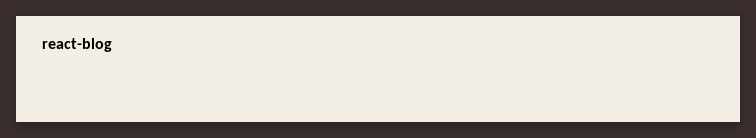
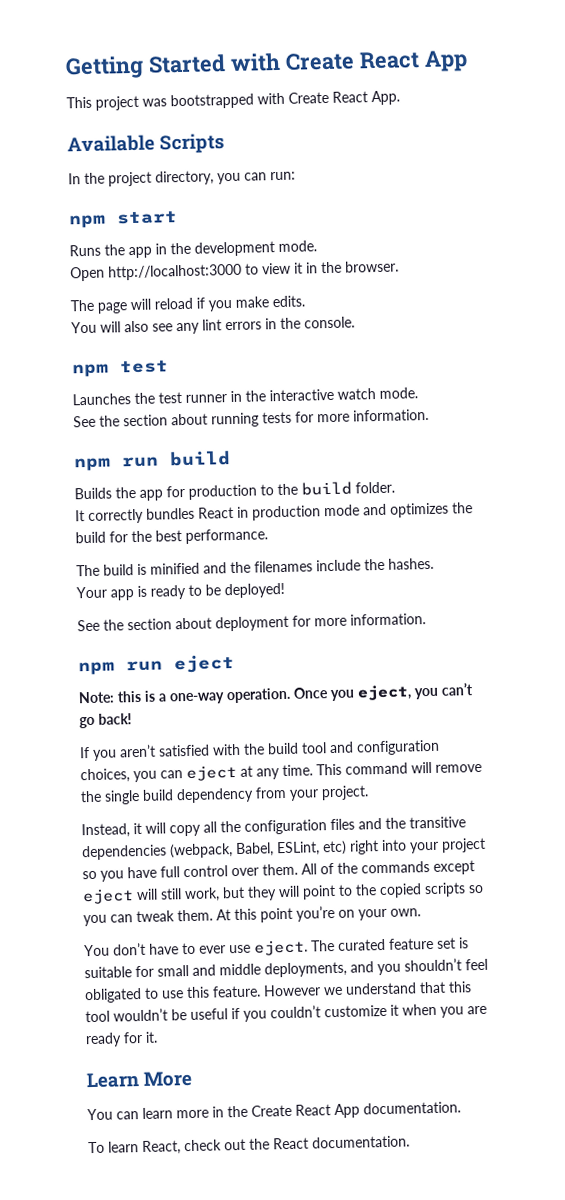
[42,38,112,52] react-blog -> [65,50,468,80] [66,90,400,111] [67,133,226,154] [68,170,296,187] [69,211,178,229] [69,240,317,259] [70,260,399,282] [70,295,305,314] [71,316,355,335] [72,360,169,378] [72,387,418,406] [73,408,429,428] [74,450,231,472] [74,481,395,501] [75,502,473,524] [75,528,268,544] [76,557,434,577] [76,582,285,601] [77,613,426,632] [78,654,235,676] [78,682,473,705] [79,713,132,729] [79,739,440,761] [80,761,482,784] [80,785,369,805] [81,816,466,839] [82,837,486,861] [82,860,475,882] [82,882,484,905] [83,905,421,927] [84,937,469,957] [84,958,488,979] [84,981,472,1004] [85,1003,487,1023] [85,1031,158,1048] [86,1070,193,1089] [87,1101,461,1121] [88,1135,410,1156] Getting Started with Create React App // This project was bootstrapped with Create React App. // Available Scripts // In the project directory, you can run: // npm start // Runs the app in the development mode. // Open http://localhost:3000 to view it in the browser. // The page will reload if you make edits. // You will also see any lint errors in the console. // npm test // Launches the test runner in the interactive watch mode. // See the section about running tests for more information. // npm run build // Builds the app for production to the build folder. // It correctly bundles React in production mode and optimizes the build for the best performance. // The build is minified and the filenames include the hashes. // Your app is ready to be deployed! // See the section about deployment for more information. // npm run eject // Note: this is a one-way operation. Once you eject, you can’t go back! // If you aren’t satisfied with the build tool and configuration choices, you can eject at any time. This command will remove the single build dependency from your project. // Instead, it will copy all the configuration files and the transitive dependencies (webpack, Babel, ESLint, etc) right into your project so you have full control over them. All of the commands except eject will still work, but they will point to the copied scripts so you can tweak them. At this point you’re on your own. // You don’t have to ever use eject. The curated feature set is suitable for small and middle deployments, and you shouldn’t feel obligated to use this feature. However we understand that this tool wouldn’t be useful if you couldn’t customize it when you are ready for it. // Learn More // You can learn more in the Create React App documentation. // To learn React, check out the React documentation.

